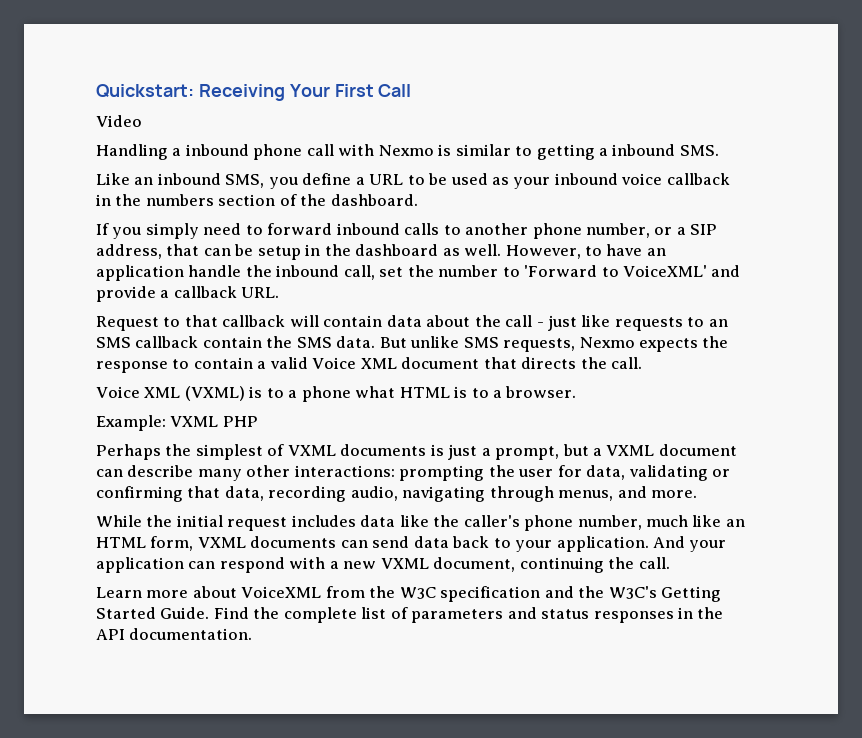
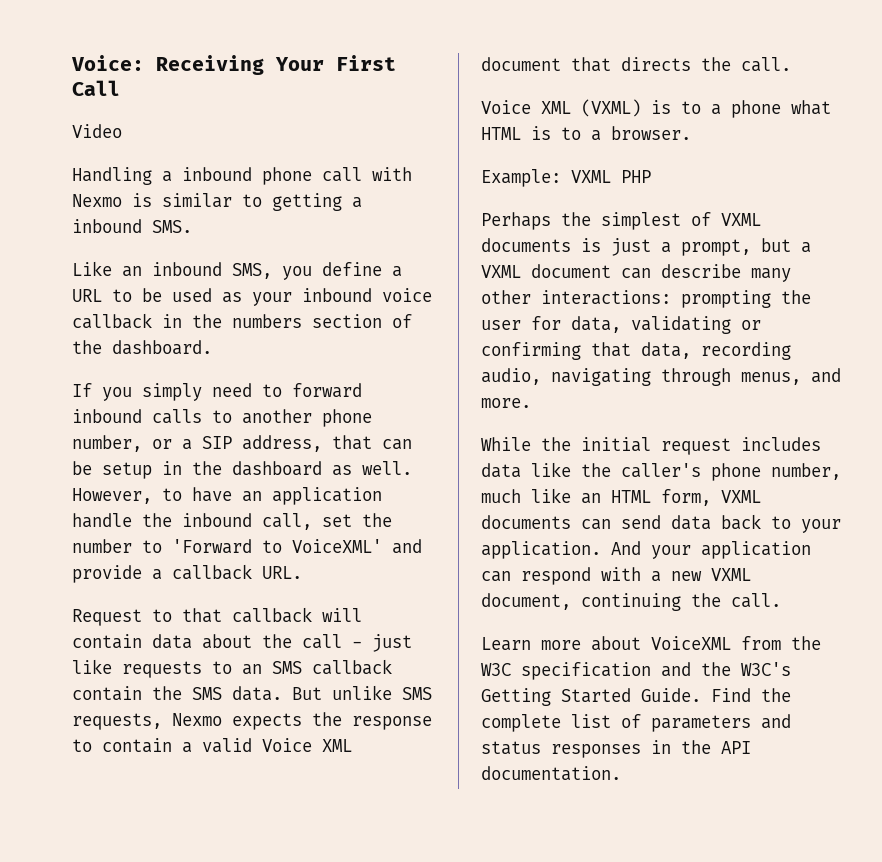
[96,84,194,98] Quickstart: -> [71,55,144,71] Voice:

